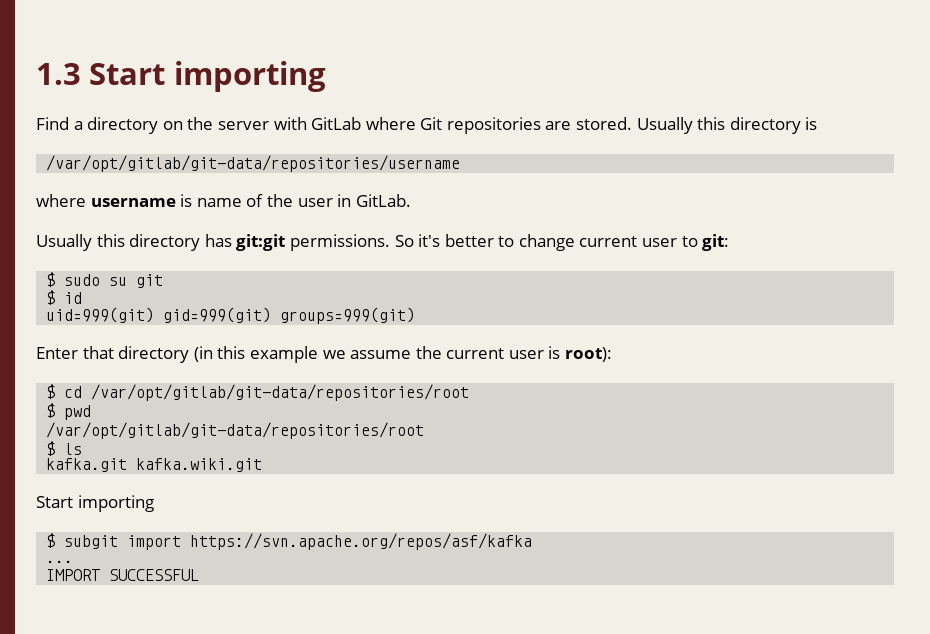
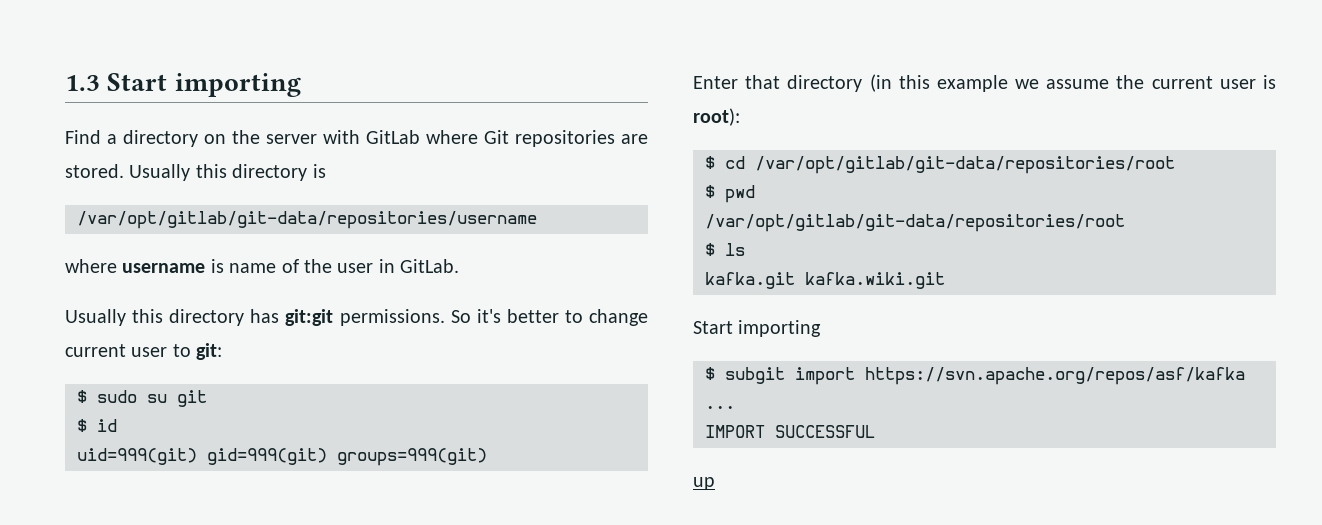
(200, 575) none -> [693,477,715,490] // up

